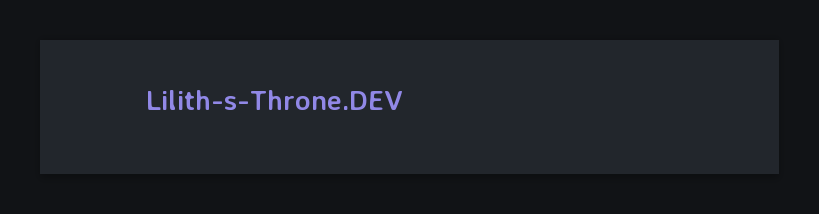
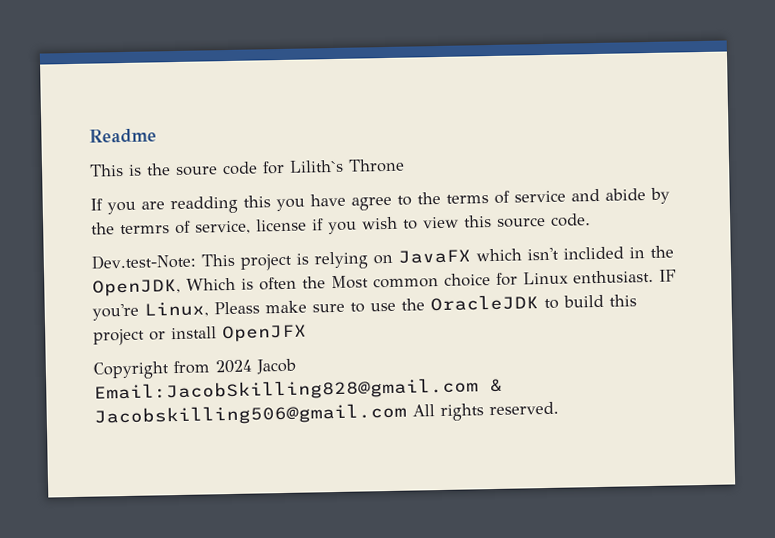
[146,90,403,110] Lilith-s-Throne.DEV -> [89,128,157,144] [89,158,405,177] [90,187,670,215] [91,213,591,235] [91,245,674,271] [92,269,677,297] [92,294,637,321] [93,324,307,346] [93,358,296,380] [94,377,503,403] [94,401,559,427] Readme // This is the soure code for Lilith`s Throne // If you are readding this you have agree to the terms of service and abide by the termrs of service, license if you wish to view this source code. // Dev.test-Note: This project is relying on JavaFX which isn't inclided in the OpenJDK, Which is often the Most common choice for Linux enthusiast. IF you're Linux, Pleass make sure to use the OracleJDK to build this project or install OpenJFX // Copyright from 2024 Jacob Email:JacobSkilling828@gmail.com & Jacobskilling506@gmail.com All rights reserved.

